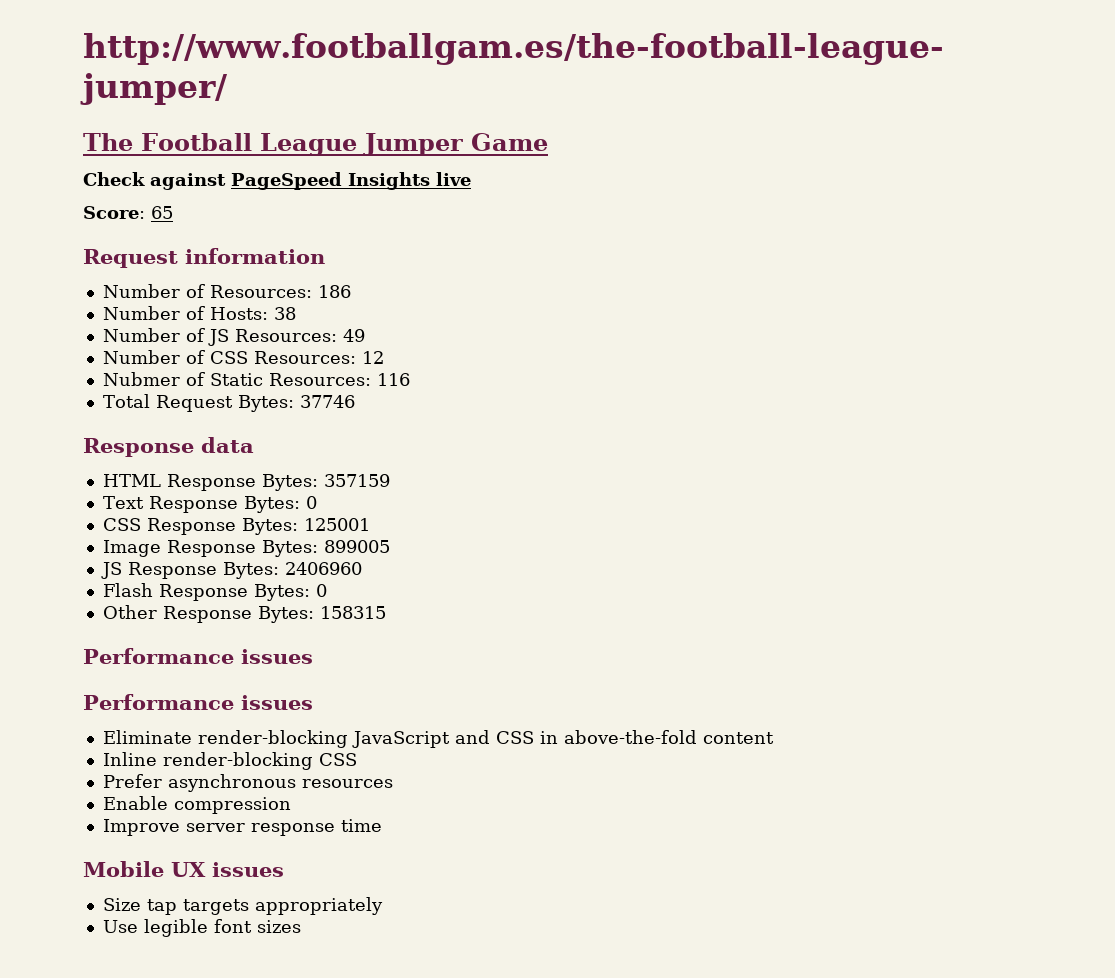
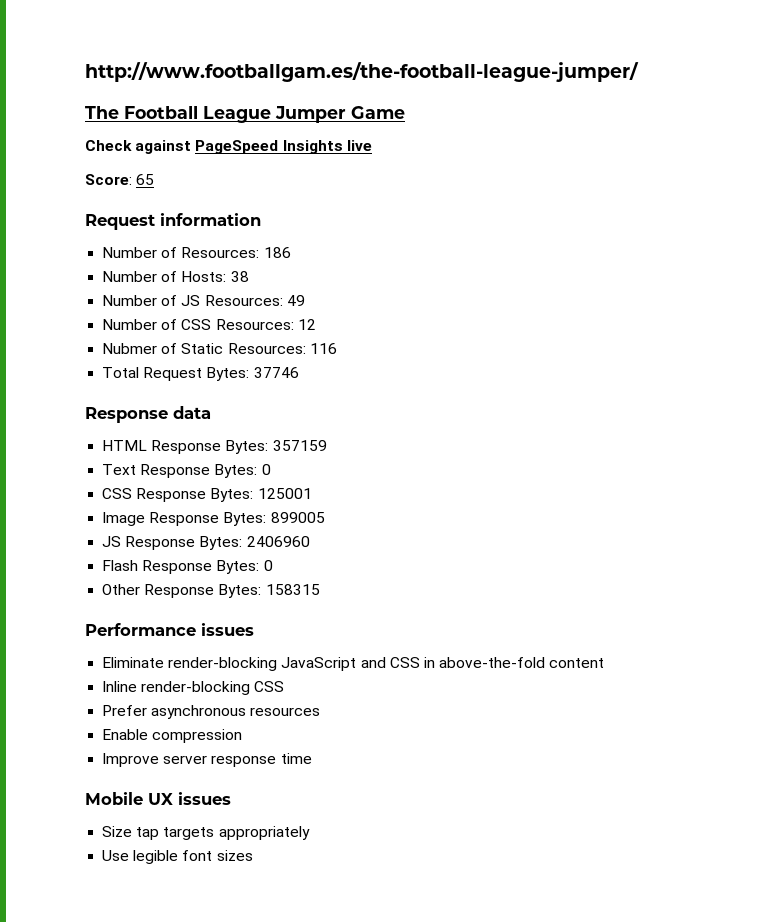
[83,694,313,710] // Performance issues -> (254, 629) none

